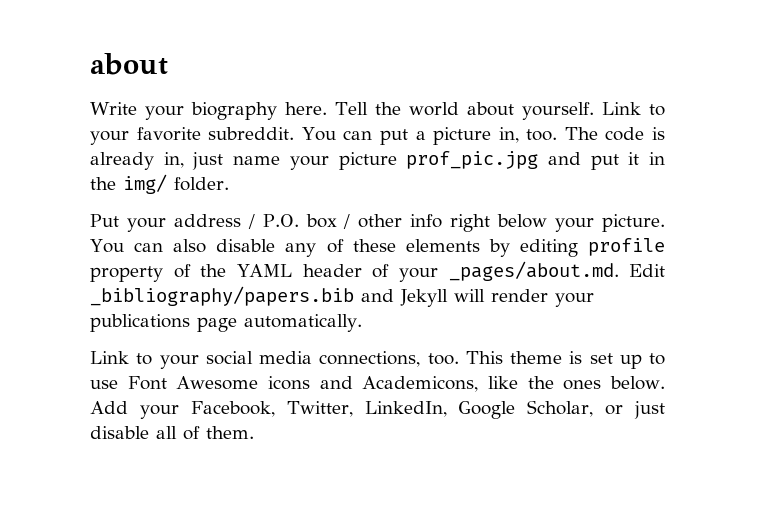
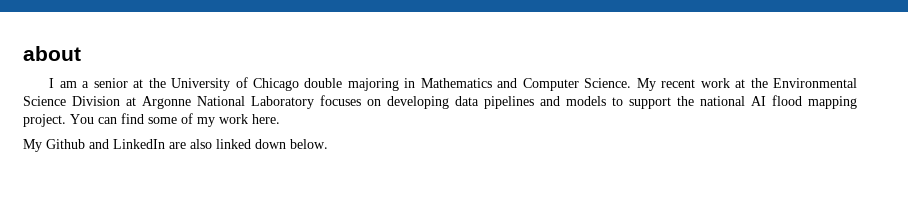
[90,102,665,120] [90,127,665,145] [90,151,665,170] [90,174,229,194] [90,214,665,232] [90,238,665,257] [90,261,665,282] [90,286,594,307] [90,314,362,332] [90,351,665,369] [90,376,666,392] [90,400,665,419] [90,426,254,440] Write your biography here. Tell the world about yourself. Link to your favorite subreddit. You can put a picture in, too. The code is already in, just name your picture prof_pic.jpg and put it in the img/ folder. // Put your address / P.O. box / other info right below your picture. You can also disable any of these elements by editing profile property of the YAML header of your _pages/about.md. Edit _bibliography/papers.bib and Jekyll will render your publications page automatically. // Link to your social media connections, too. This theme is set up to use Font Awesome icons and Academicons, like the ones below. Add your Facebook, Twitter, LinkedIn, Google Scholar, or just disable all of them. -> [49,77,858,91] [23,95,857,109] [23,113,280,127] [23,139,328,152] I am a senior at the University of Chicago double majoring in Mathematics and Computer Science. My recent work at the Environmental Science Division at Argonne National Laboratory focuses on developing data pipelines and models to support the national AI flood mapping project. You can find some of my work here. // My Github and LinkedIn are also linked down below.

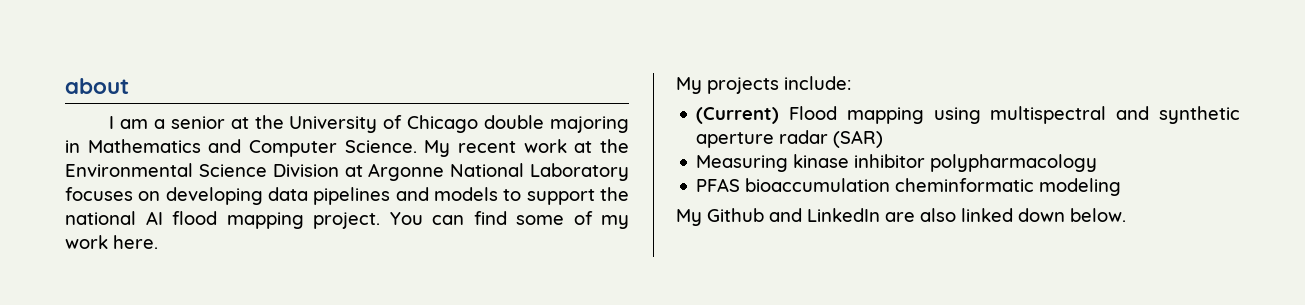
(280, 119) none -> [676,76,851,94] [696,106,1240,124] [696,130,884,148] [696,154,1098,172] [696,178,1122,196] // My projects include: // (Current) Flood mapping using multispectral and synthetic aperture radar (SAR) // Measuring kinase inhibitor polypharmacology // PFAS bioaccumulation cheminformatic modeling

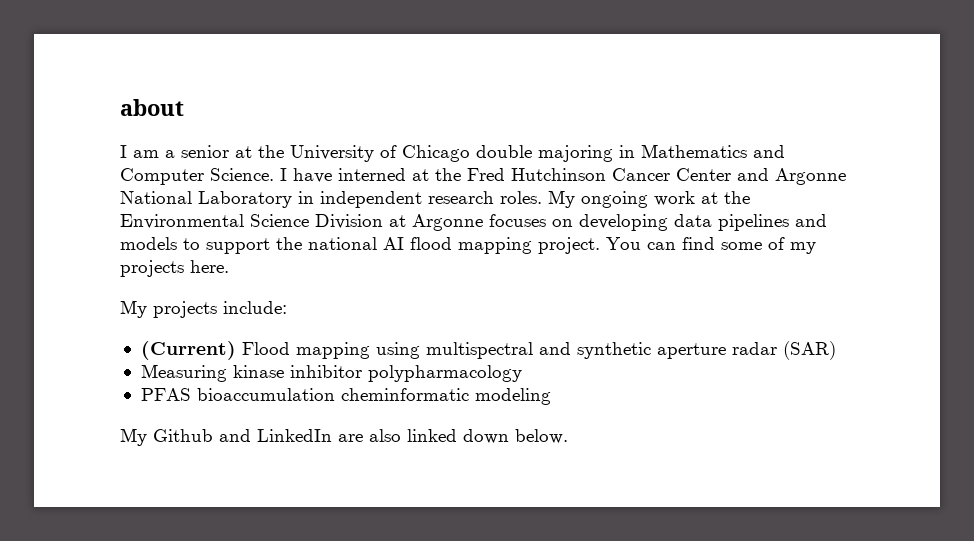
[424,140,516,157] My recent -> [280,168,846,185] [120,190,648,208] I have interned at the Fred Hutchinson Cancer Center and Argonne National Laboratory in independent research roles. My ongoing
[450,163,629,181] National Laboratory -> (483, 222) none
[65,235,108,249] work -> [120,260,184,277] projects

